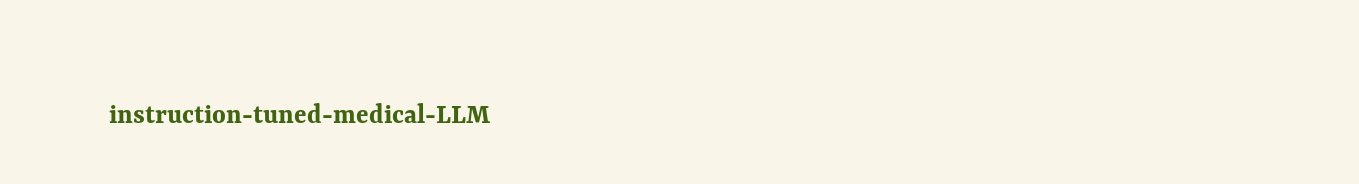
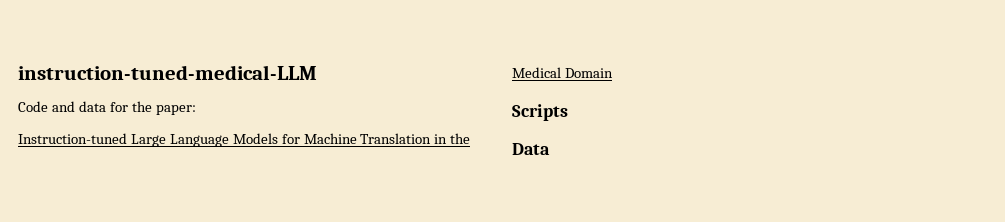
(490, 113) none -> [18,101,196,115] [18,133,471,147] [512,67,613,78] [512,104,568,121] [512,143,550,155] // Code and data for the paper: // Instruction-tuned Large Language Models for Machine Translation in the Medical Domain // Scripts // Data

